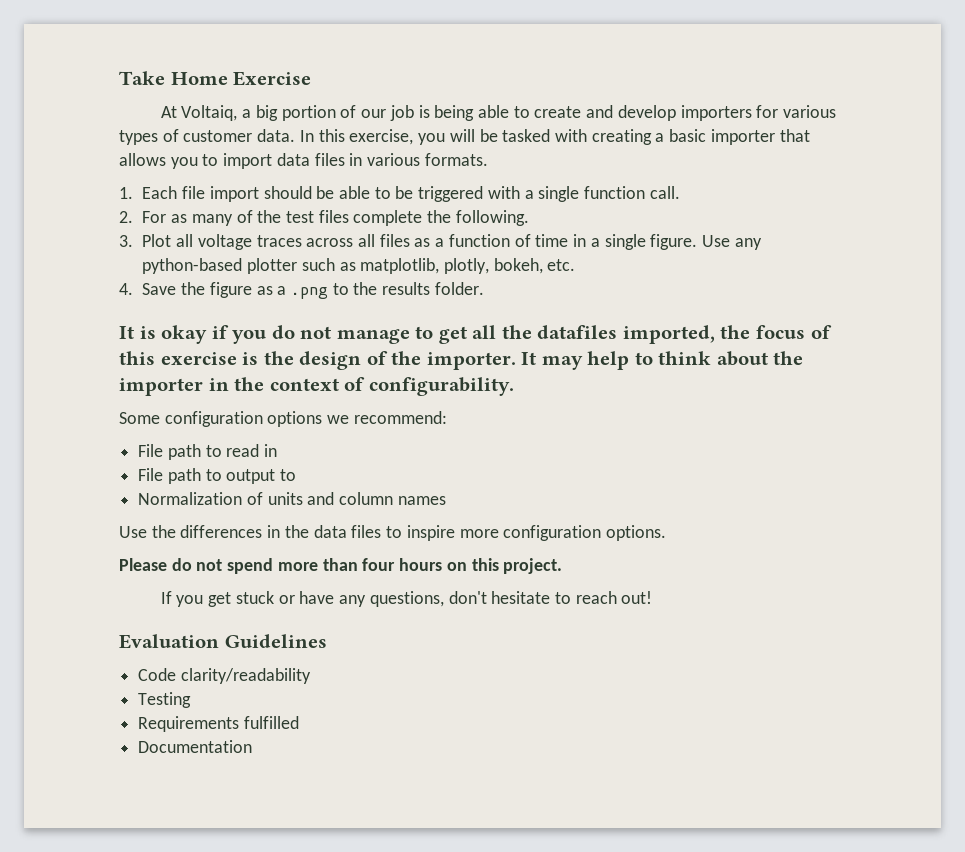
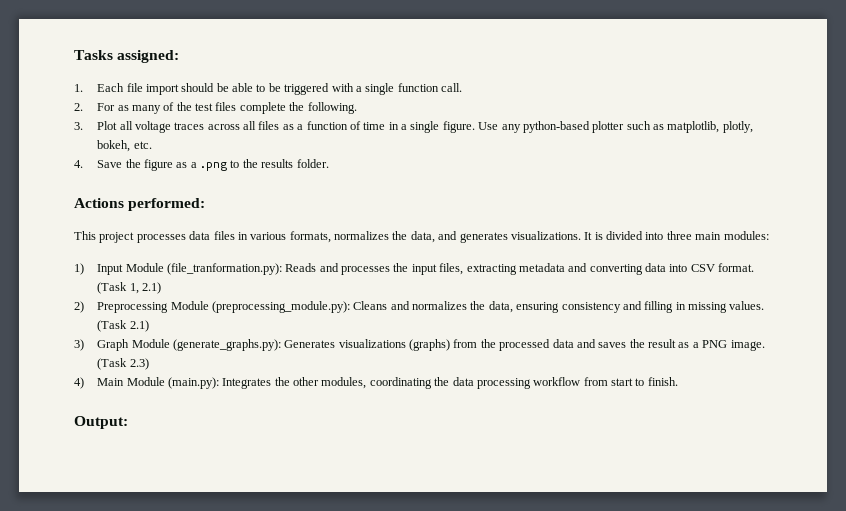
[119,71,312,86] [160,105,837,121] [119,129,810,145] [119,153,488,169] Take Home Exercise // At Voltaiq, a big portion of our job is being able to create and develop importers for various types of customer data. In this exercise, you will be tasked with creating a basic importer that allows you to import data files in various formats. -> [74,50,180,63] Tasks assigned:
[119,325,832,344] [119,351,804,370] [119,377,514,396] [119,411,447,427] [138,444,278,460] [138,468,297,484] [138,492,446,505] [119,525,666,541] [119,558,563,574] [160,591,653,607] [119,634,327,649] [138,668,311,684] [138,692,192,708] [138,716,299,732] [138,740,253,753] It is okay if you do not manage to get all the datafiles imported, the focus of this exercise is the design of the importer. It may help to think about the importer in the context of configurability. // Some configuration options we recommend: // File path to read in // File path to output to // Normalization of units and column names // Use the differences in the data files to inspire more configuration options. // Please do not spend more than four hours on this project. // If you get stuck or have any questions, don't hesitate to reach out! // Evaluation Guidelines // Code clarity/readability // Testing // Requirements fulfilled // Documentation -> [74,198,206,211] [74,231,769,243] [74,263,755,275] [97,282,161,294] [74,301,765,313] [97,320,149,332] [74,339,765,351] [97,358,149,370] [74,377,678,389] [74,416,128,429] Actions performed: // This project processes data files in various formats, normalizes the data, and generates visualizations. It is divided into three main modules: // 1) Input Module (file_tranformation.py): Reads and processes the input files, extracting metadata and converting data into CSV format. (Task 1, 2.1) // 2) Preprocessing Module (preprocessing_module.py): Cleans and normalizes the data, ensuring consistency and filling in missing values. (Task 2.1) // 3) Graph Module (generate_graphs.py): Generates visualizations (graphs) from the processed data and saves the result as a PNG image. (Task 2.3) // 4) Main Module (main.py): Integrates the other modules, coordinating the data processing workflow from start to finish. // Output:

